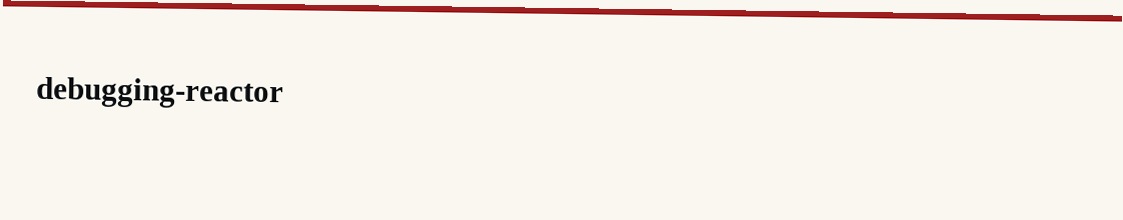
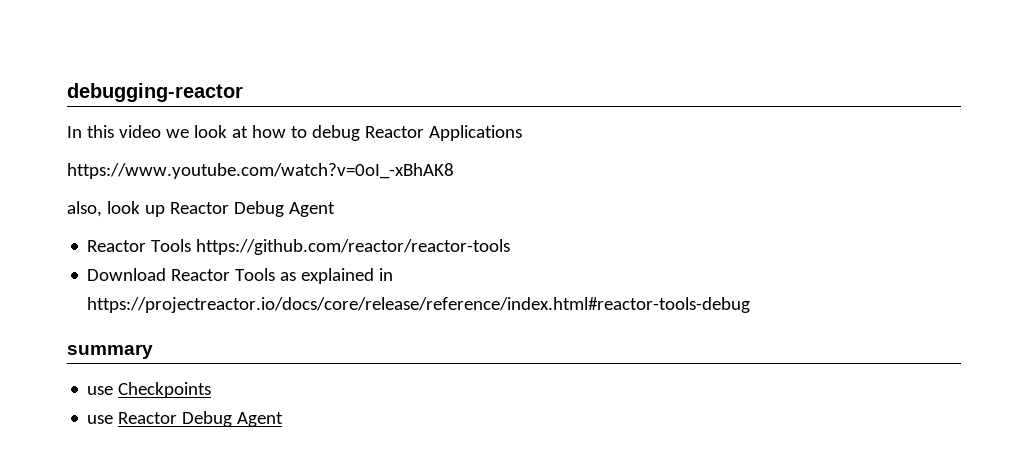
(284, 93) none -> [67,125,522,141] [67,163,454,179] [67,201,335,217] [87,239,511,255] [87,268,394,284] [87,297,751,313] [67,344,153,359] [87,382,212,398] [87,411,284,427] // In this video we look at how to debug Reactor Applications // https://www.youtube.com/watch?v=0oI_-xBhAK8 // also, look up Reactor Debug Agent // Reactor Tools https://github.com/reactor/reactor-tools // Download Reactor Tools as explained in https://projectreactor.io/docs/core/release/reference/index.html#reactor-tools-debug // summary // use Checkpoints // use Reactor Debug Agent

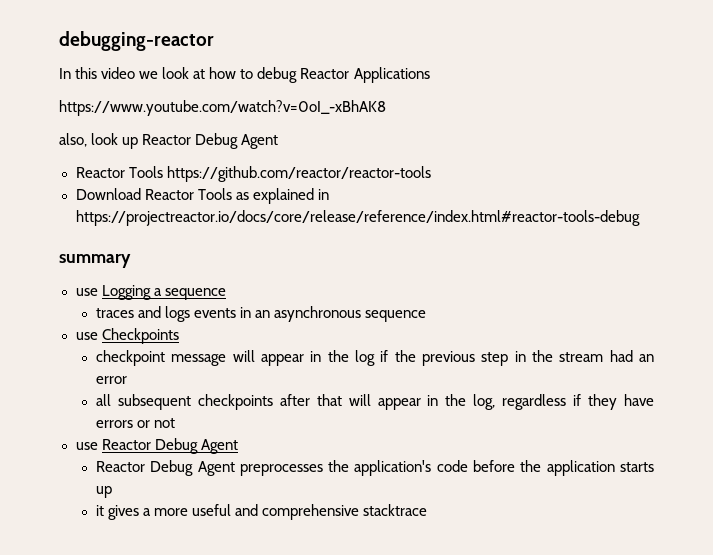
[118,382,212,398] [87,411,284,427] Checkpoints // use Reactor Debug Agent -> [101,285,226,300] [95,306,427,322] [75,328,179,344] [95,350,655,366] [95,376,127,384] [95,394,654,410] [95,418,176,428] [75,438,238,454] [95,460,655,476] [95,486,112,498] [95,504,428,520] Logging a sequence // traces and logs events in an asynchronous sequence // use Checkpoints // checkpoint message will appear in the log if the previous step in the stream had an error // all subsequent checkpoints after that will appear in the log, regardless if they have errors or not // use Reactor Debug Agent // Reactor Debug Agent preprocesses the application's code before the application starts up // it gives a more useful and comprehensive stacktrace

